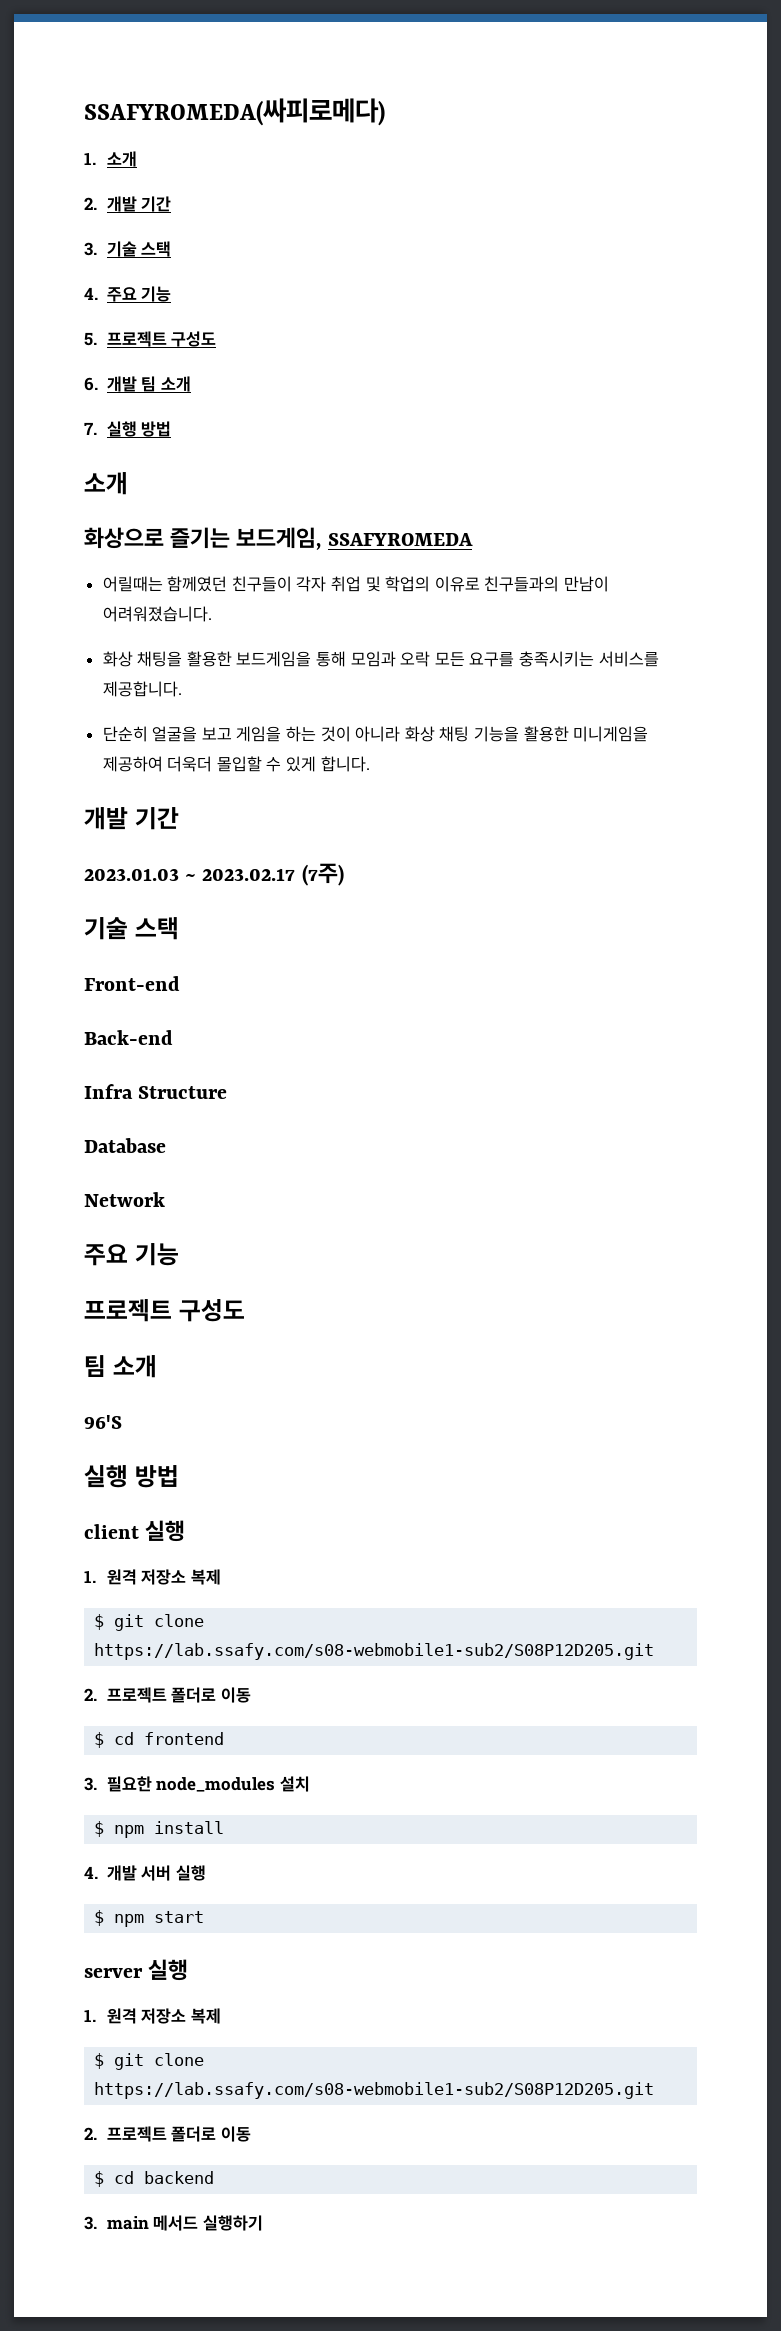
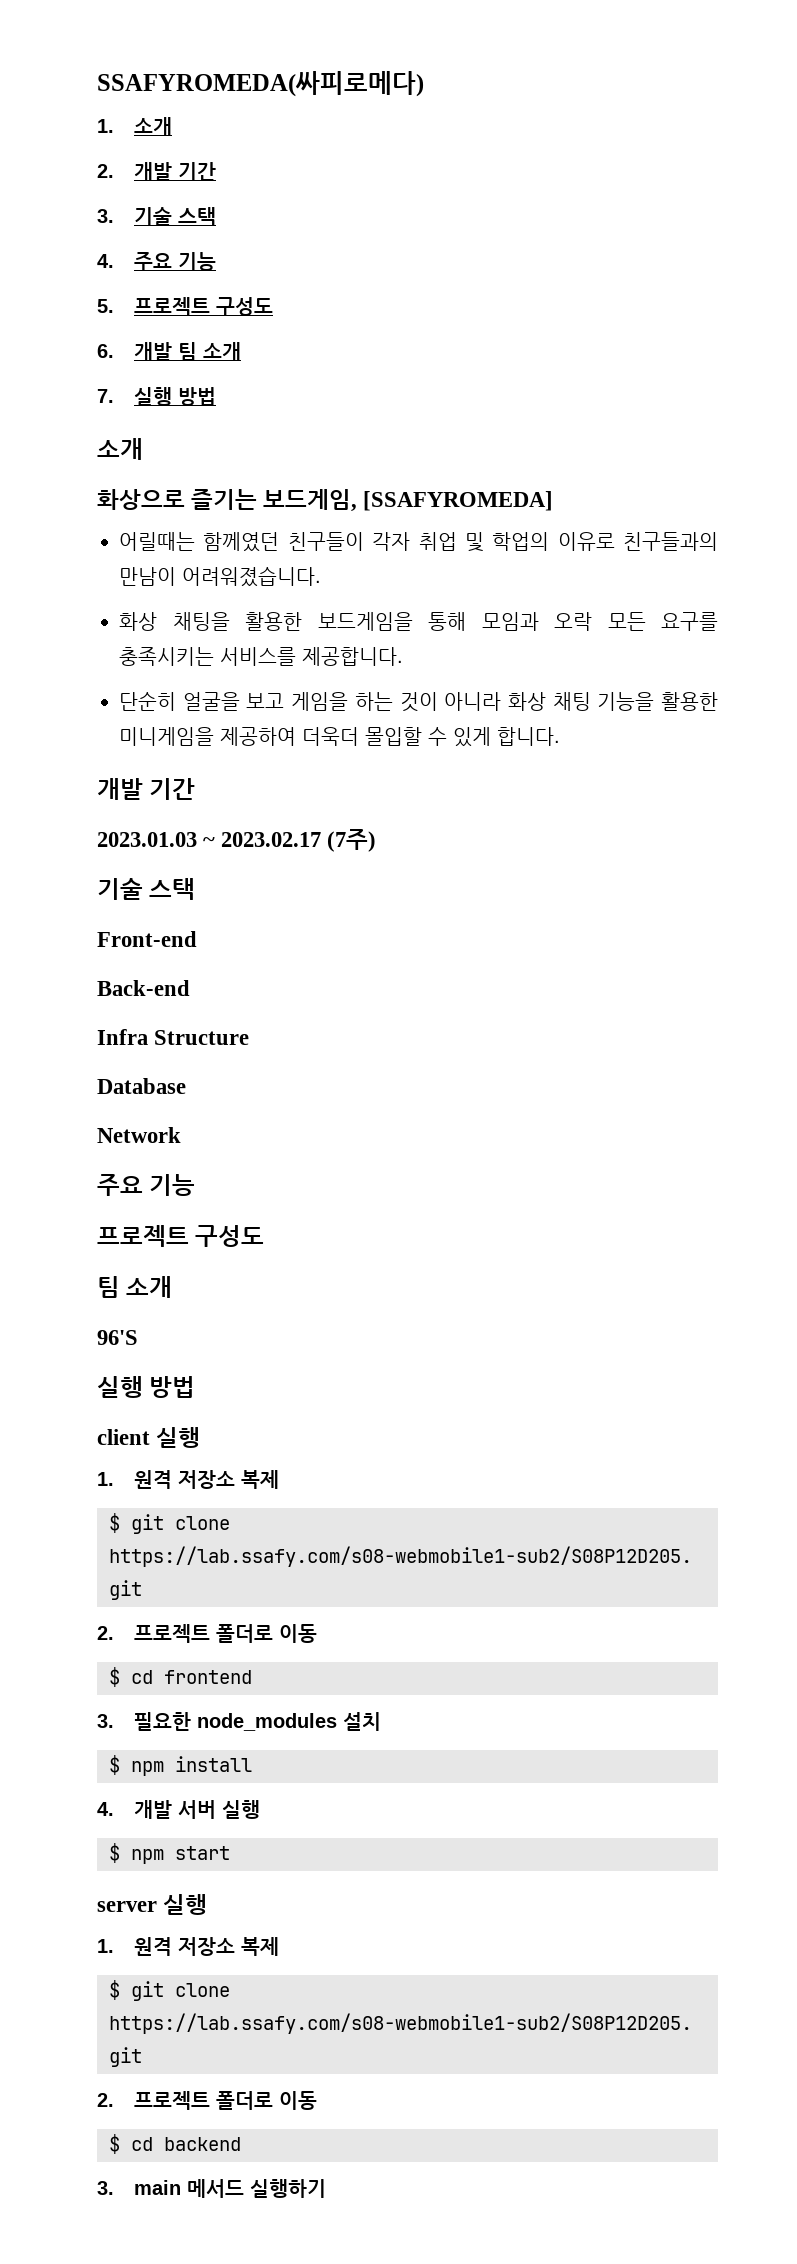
[327,533,473,546] SSAFYROMEDA -> [363,491,554,511] [SSAFYROMEDA]

